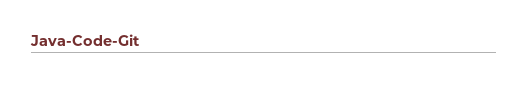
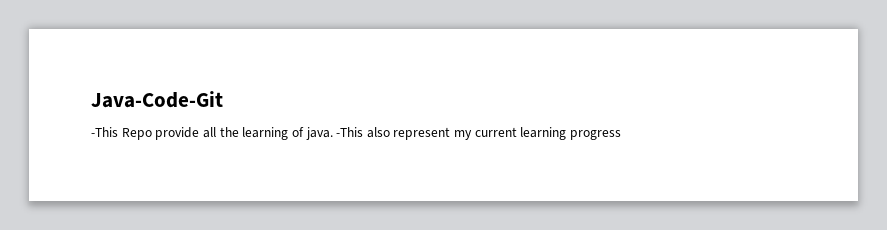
(140, 40) none -> [91,127,622,140] // -This Repo provide all the learning of java. -This also represent my current learning progress

